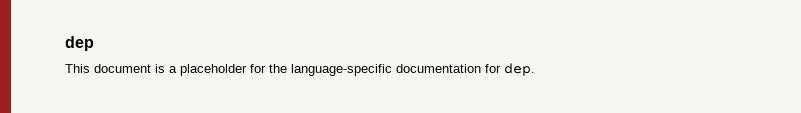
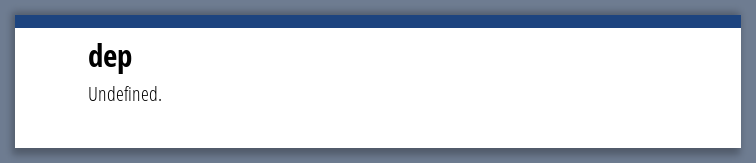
[65,63,535,76] This document is a placeholder for the language-specific documentation for dep. -> [88,86,162,101] Undefined.

